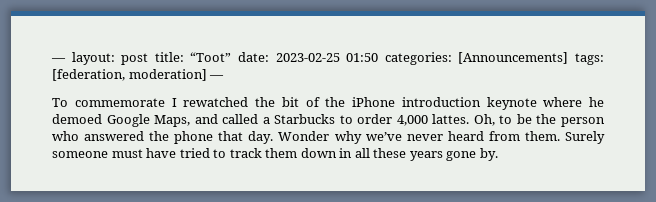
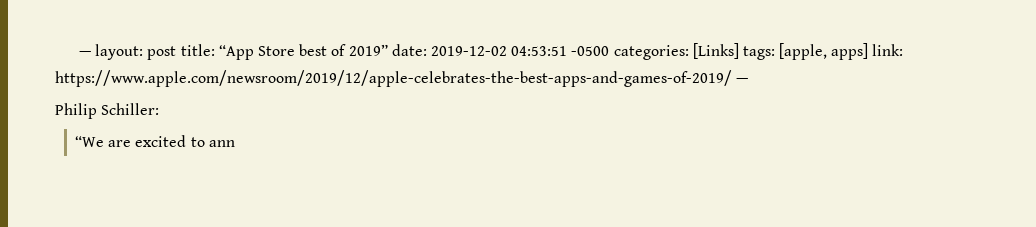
[190,52,605,65] [52,69,225,81] [52,97,604,110] [52,114,606,127] [52,131,606,144] [52,148,498,161] “Toot” date: 2023-02-25 01:50 categories: [Announcements] tags: [federation, moderation] — // To commemorate I rewatched the bit of the iPhone introduction keynote where he demoed Google Maps, and called a Starbucks to order 4,000 lattes. Oh, to be the person who answered the phone that day. Wonder why we’ve never heard from them. Surely someone must have tried to track them down in all these years gone by. -> [218,43,904,60] [55,70,749,87] [55,103,160,119] [75,135,235,147] “App Store best of 2019” date: 2019-12-02 04:53:51 -0500 categories: [Links] tags: [apple, apps] link: https://www.apple.com/newsroom/2019/12/apple-celebrates-the-best-apps-and-games-of-2019/ — // Philip Schiller: // “We are excited to ann

